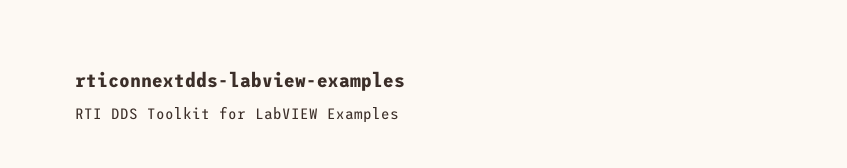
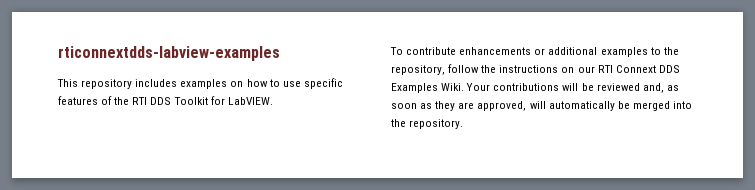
[75,106,399,123] RTI DDS Toolkit for LabVIEW Examples -> [57,78,343,89] [58,96,273,105] [390,47,679,57] [391,64,680,75] [391,83,679,93] [391,101,692,111] [391,119,464,129] This repository includes examples on how to use specific features of the RTI DDS Toolkit for LabVIEW. // To contribute enhancements or additional examples to the repository, follow the instructions on our RTI Connext DDS Examples Wiki. Your contributions will be reviewed and, as soon as they are approved, will automatically be merged into the repository.

